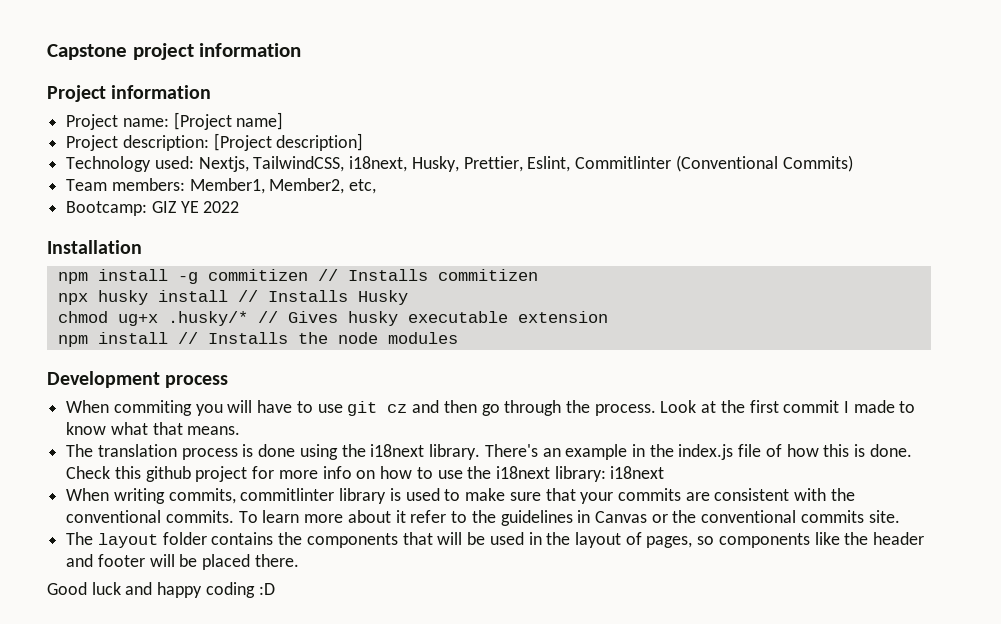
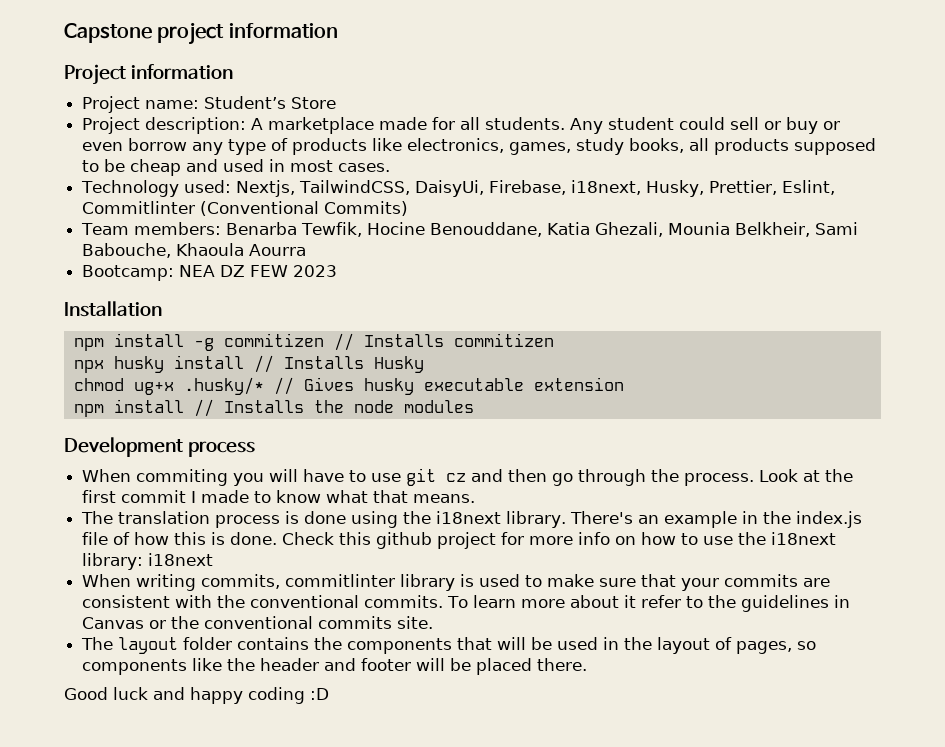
[173,112,284,130] [Project name] -> [204,96,337,109] Student’s Store
[213,133,364,151] [Project description] -> [251,117,841,134] [82,138,877,155] [82,159,391,176] A marketplace made for all students. Any student could sell or buy or even borrow any type of products like electronics, games, study books, all products supposed to be cheap and used in most cases.
(345, 164) none -> [415,180,567,197] DaisyUi, Firebase,
[189,178,377,194] [66,201,240,216] Member1, Member2, etc, // Bootcamp: GIZ YE 2022 -> [226,222,859,237] [82,243,307,258] [82,265,338,281] Benarba Tewfik, Hocine Benouddane, Katia Ghezali, Mounia Belkheir, Sami Babouche, Khaoula Aourra // Bootcamp: NEA DZ FEW 2023

